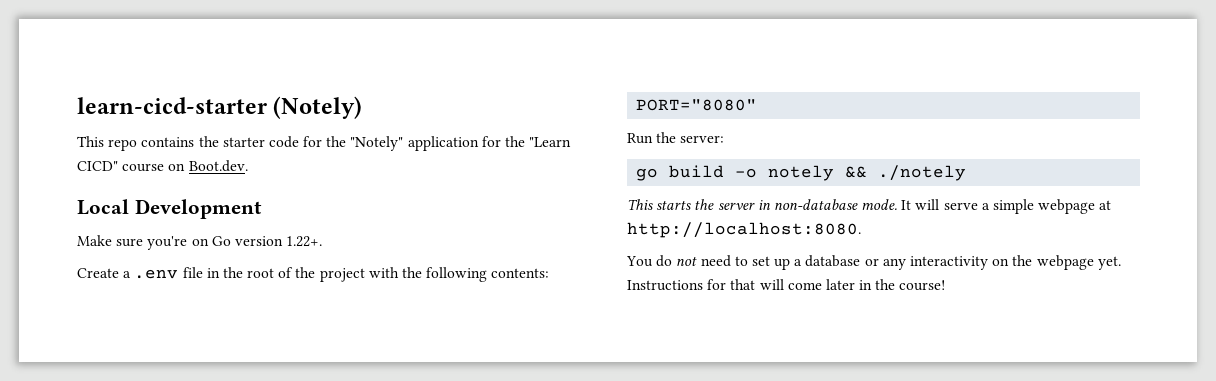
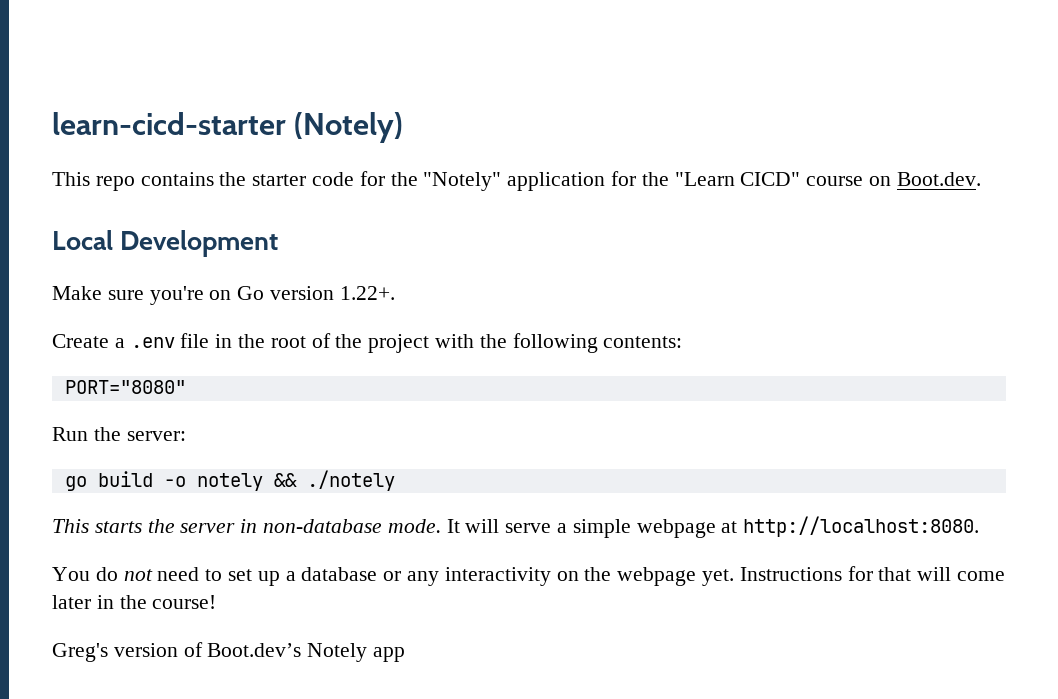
(946, 285) none -> [52,642,406,662] // Greg's version of Boot.dev’s Notely app

